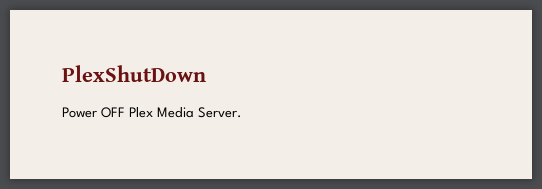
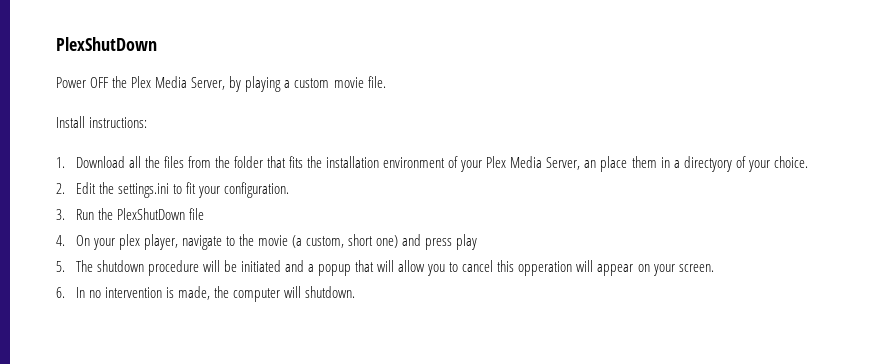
[129,107,242,118] Plex Media Server. -> [112,76,386,92] [56,116,148,128] [56,156,808,172] [56,182,289,198] [56,208,204,220] [56,234,478,250] [56,260,714,276] [56,286,355,302] the Plex Media Server, by playing a custom movie file. // Install instructions: // 1. Download all the files from the folder that fits the installation environment of your Plex Media Server, an place them in a directyory of your choice. // 2. Edit the settings.ini to fit your configuration. // 3. Run the PlexShutDown file // 4. On your plex player, navigate to the movie (a custom, short one) and press play // 5. The shutdown procedure will be initiated and a popup that will allow you to cancel this opperation will appear on your screen. // 6. In no intervention is made, the computer will shutdown.

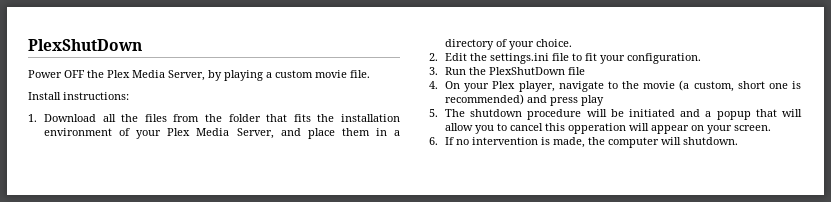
[584,160,597,168] an -> [280,128,301,136] and
[683,156,732,172] directyory -> [445,39,495,50] directory
(169, 190) none -> [552,53,570,61] file
[118,234,140,250] plex -> [492,81,516,89] Plex
[376,235,399,248] one) -> [768,81,801,89] [445,94,525,105] one is recommended)
[75,287,85,298] In -> [445,137,455,145] If

